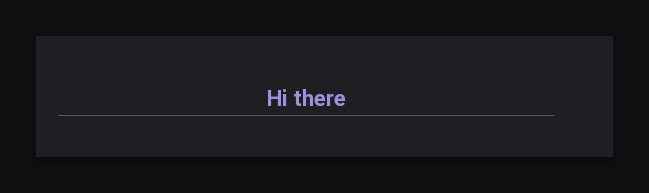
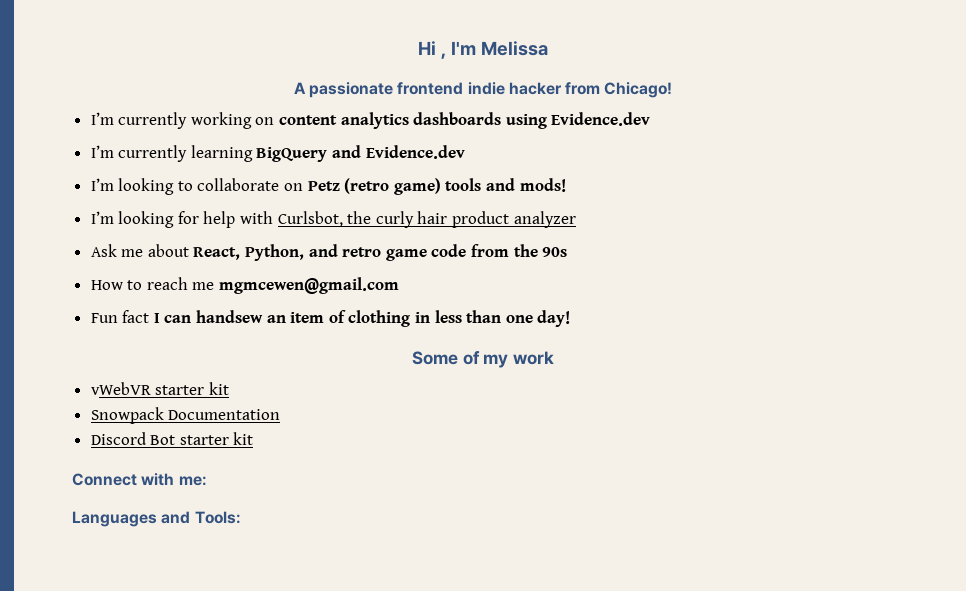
[292,89,346,106] there -> [441,41,548,59] [293,82,673,98] [90,112,651,129] [90,145,465,162] [90,178,566,195] [90,211,576,228] [90,244,568,261] [90,277,400,294] [90,310,571,327] [411,351,555,368] [90,382,229,395] [90,407,281,424] [90,432,254,445] [72,473,207,486] [72,511,241,527] , I'm Melissa // A passionate frontend indie hacker from Chicago! // I’m currently working on content analytics dashboards using Evidence.dev // I’m currently learning BigQuery and Evidence.dev // I’m looking to collaborate on Petz (retro game) tools and mods! // I’m looking for help with Curlsbot, the curly hair product analyzer // Ask me about React, Python, and retro game code from the 90s // How to reach me mgmcewen@gmail.com // Fun fact I can handsew an item of clothing in less than one day! // Some of my work // vWebVR starter kit // Snowpack Documentation // Discord Bot starter kit // Connect with me: // Languages and Tools:

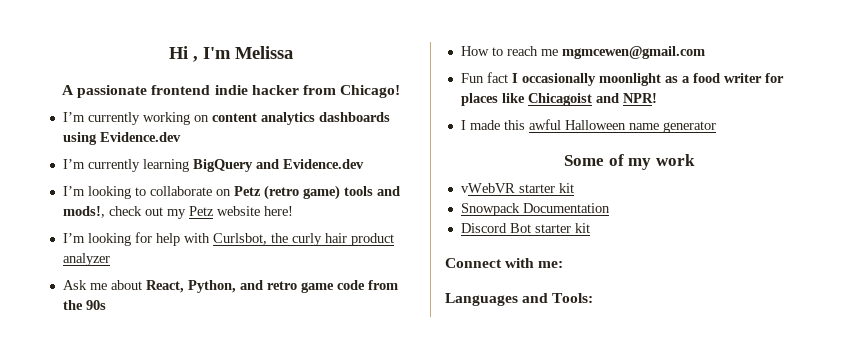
[519,178,566,192] mods! -> [62,206,293,219] mods!, check out my Petz website here!
[164,310,571,327] can handsew an item of clothing in less than one day! -> [521,73,784,86] [460,93,657,106] [460,119,716,133] occasionally moonlight as a food writer for places like Chicagoist and NPR! // I made this awful Halloween name generator

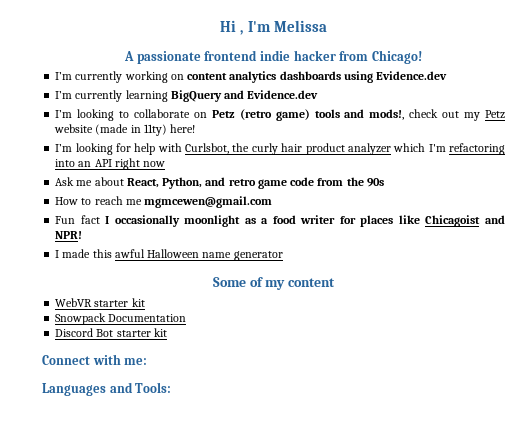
(260, 211) none -> [95,124,167,136] (made in 11ty)
(110, 259) none -> [393,143,506,155] [55,158,166,170] which I'm refactoring into an API right now
[655,154,695,166] [460,183,515,193] work // vWebVR -> [288,278,336,287] [55,298,93,307] content // WebVR

